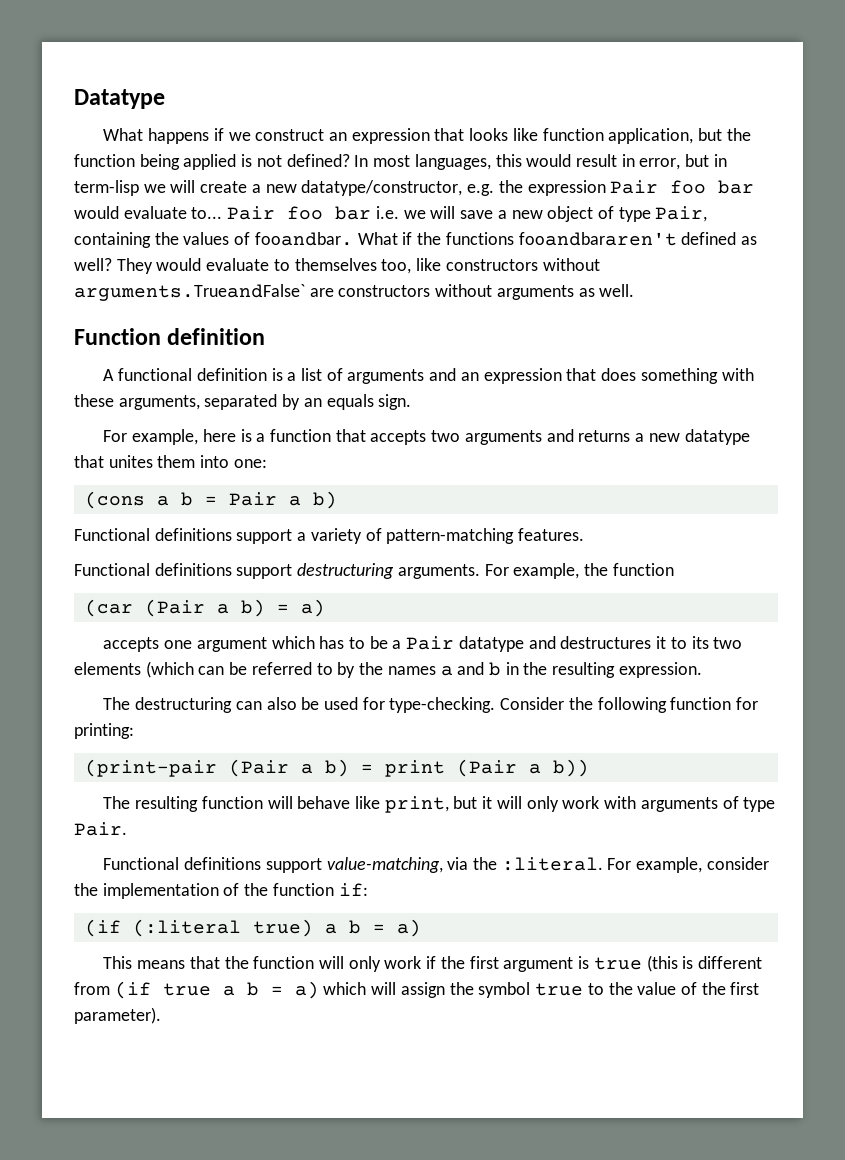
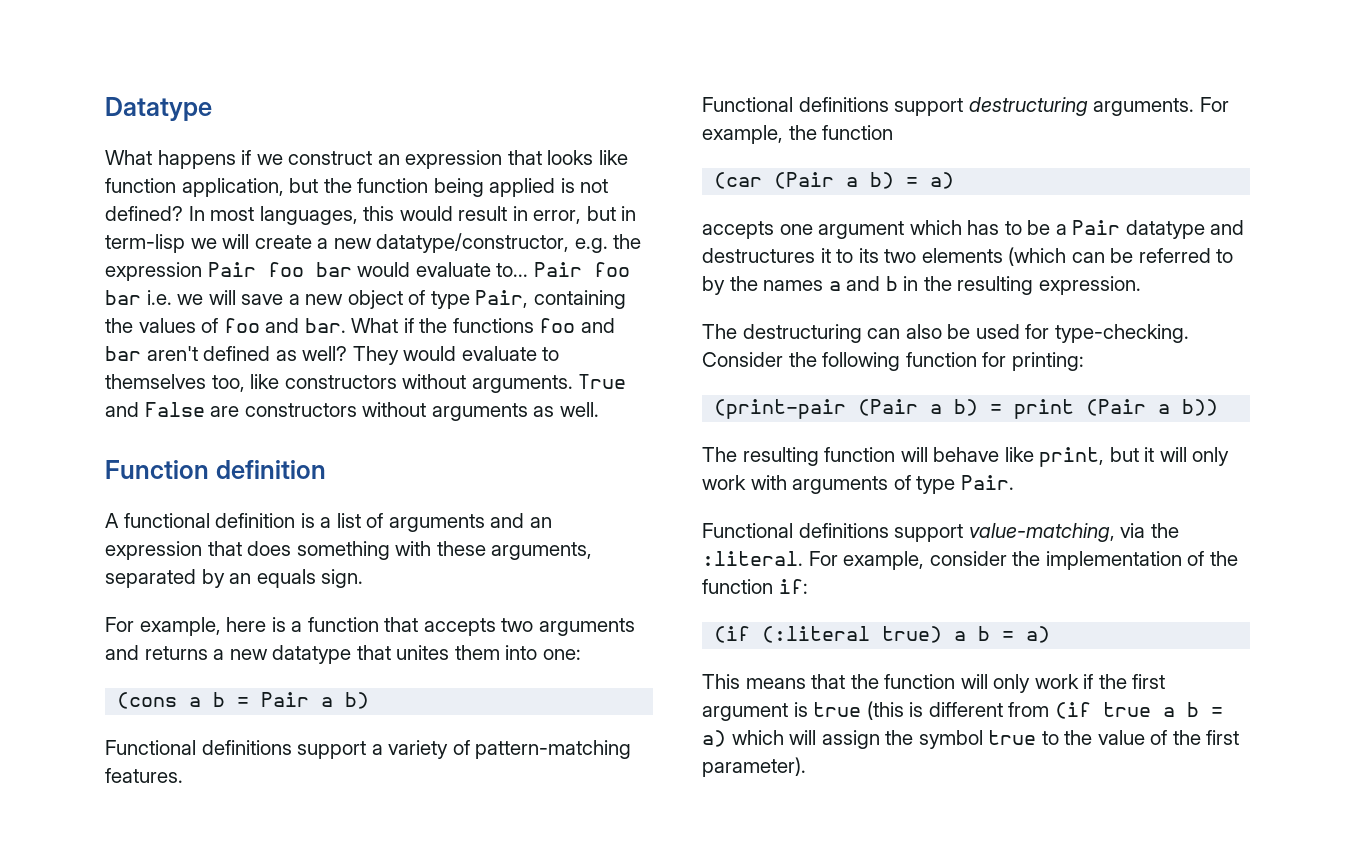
[254,232,353,246] fooandbar. -> [223,318,346,333] foo and bar.
[518,232,677,246] fooandbararen't -> [539,318,615,333] [105,346,198,361] foo and bar aren't
[74,284,305,301] arguments.TrueandFalse` -> [471,374,627,393] [105,402,205,417] arguments. True and False

